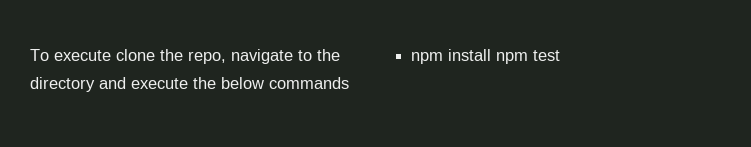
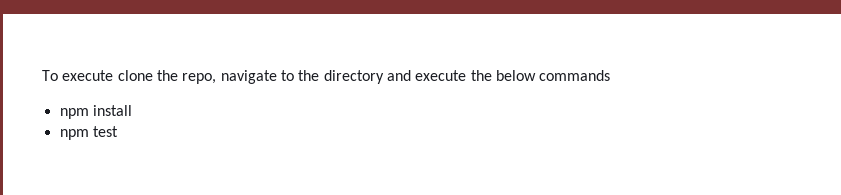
(492, 55) none -> (132, 110) //

